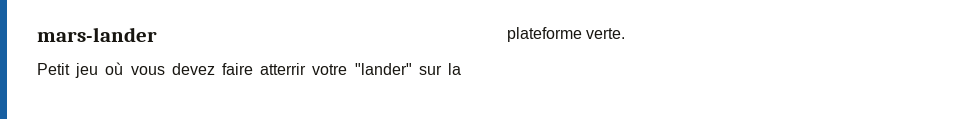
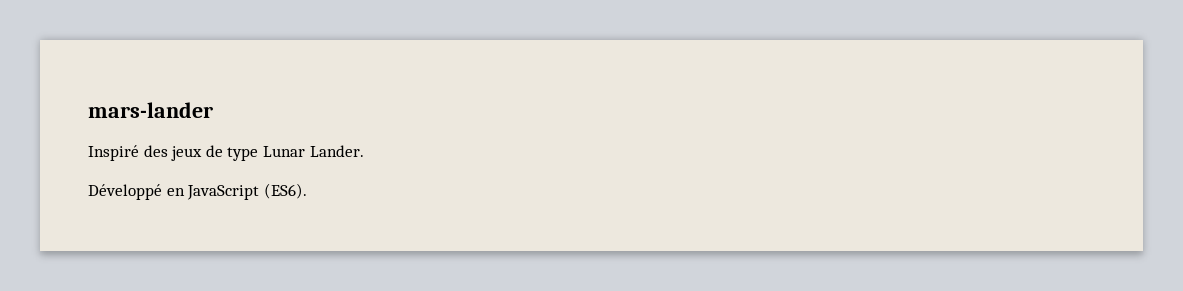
[37,62,461,78] [507,27,626,42] Petit jeu où vous devez faire atterrir votre "lander" sur la plateforme verte. -> [88,145,364,161] [88,183,307,200] Inspiré des jeux de type Lunar Lander. // Développé en JavaScript (ES6).

